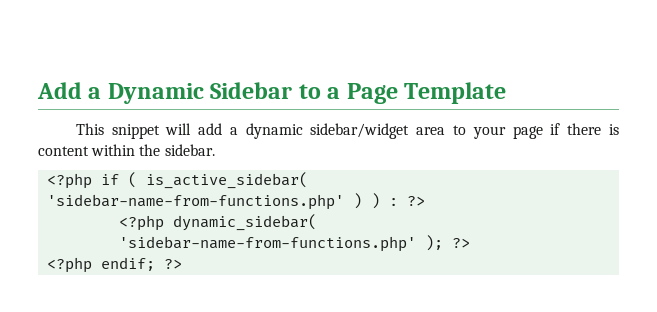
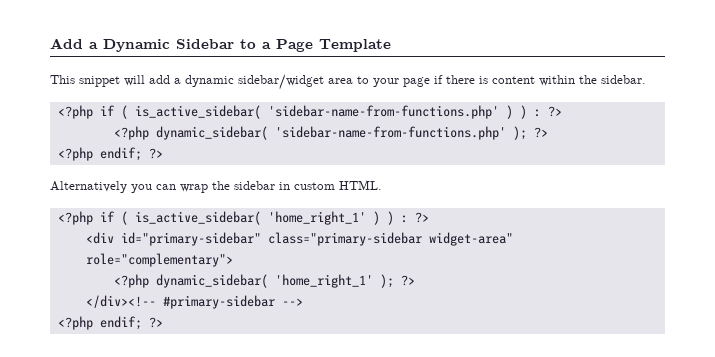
(183, 264) none -> [50,180,382,193] [57,211,429,225] [85,232,513,246] [85,253,233,267] [113,274,415,288] [85,295,303,309] [57,316,163,330] // Alternatively you can wrap the sidebar in custom HTML. // <?php if ( is_active_sidebar( 'home_right_1' ) ) : ?> // <div id="primary-sidebar" class="primary-sidebar widget-area" role="complementary"> // <?php dynamic_sidebar( 'home_right_1' ); ?> // </div><!-- #primary-sidebar --> // <?php endif; ?>

